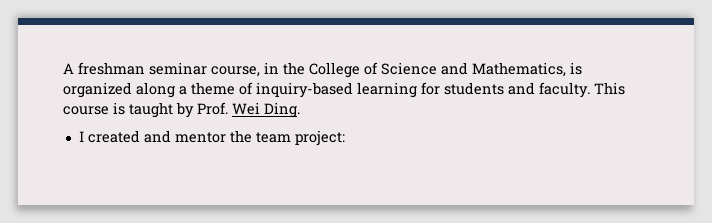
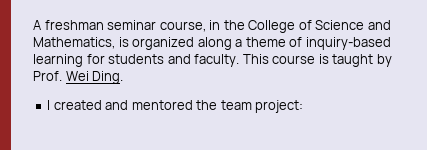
[174,132,226,143] mentor -> [131,100,193,110] mentored

